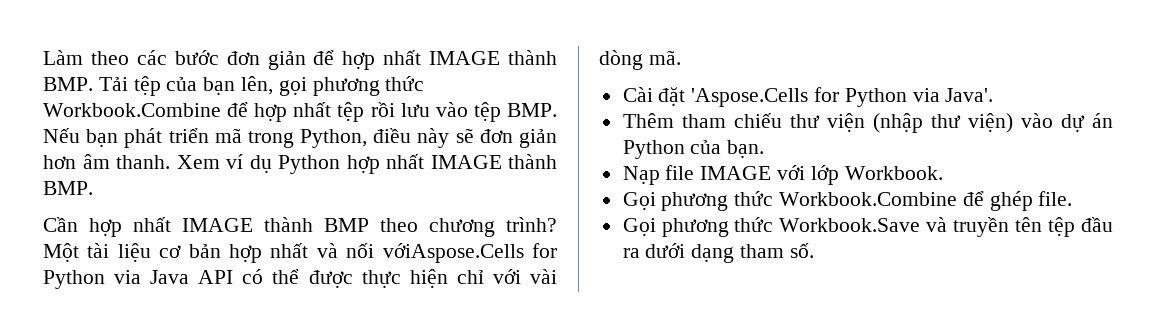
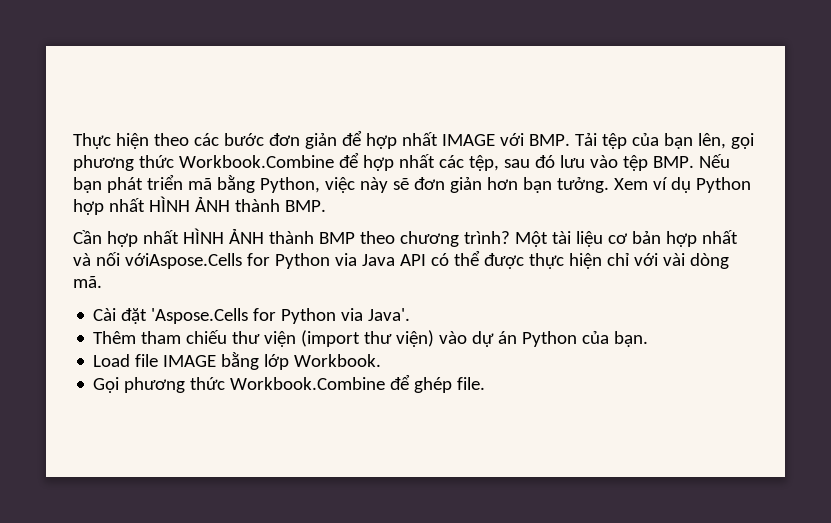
[43,50,83,65] Làm -> [73,133,149,149] Thực hiện
[507,50,557,65] thành -> [499,133,524,146] với
[337,102,395,122] tệp rồi -> [438,155,555,171] các tệp, sau đó
[247,128,412,148] trong Python, điều -> [216,175,355,193] bằng Python, việc
[82,154,170,169] âm thanh. -> [522,177,609,193] bạn tưởng.
[430,155,502,169] IMAGE -> [148,196,230,212] HÌNH ẢNH
[182,218,253,232] IMAGE -> [182,228,264,244] HÌNH ẢNH
[872,113,923,133] (nhập -> [301,330,361,347] (import
[622,166,660,185] Nạp -> [93,354,131,367] Load
[777,165,806,180] với -> [221,352,260,370] bằng
[622,217,1113,237] [622,243,814,263] // Gọi phương thức Workbook.Save và truyền tên tệp đầu ra dưới dạng tham số. -> (486, 383) none

